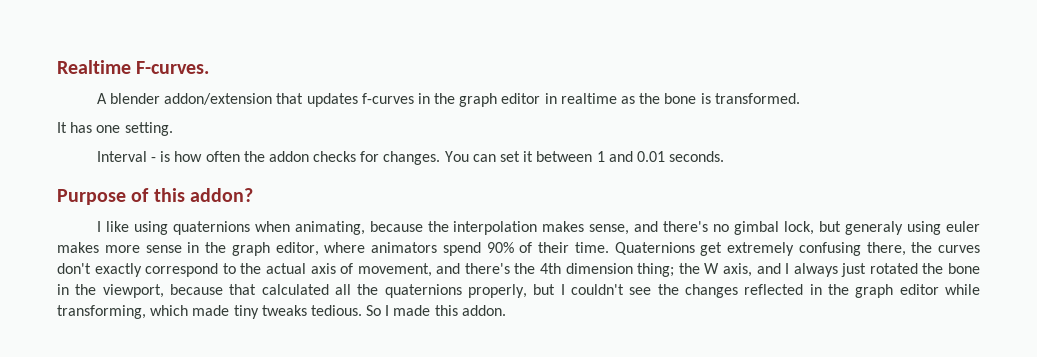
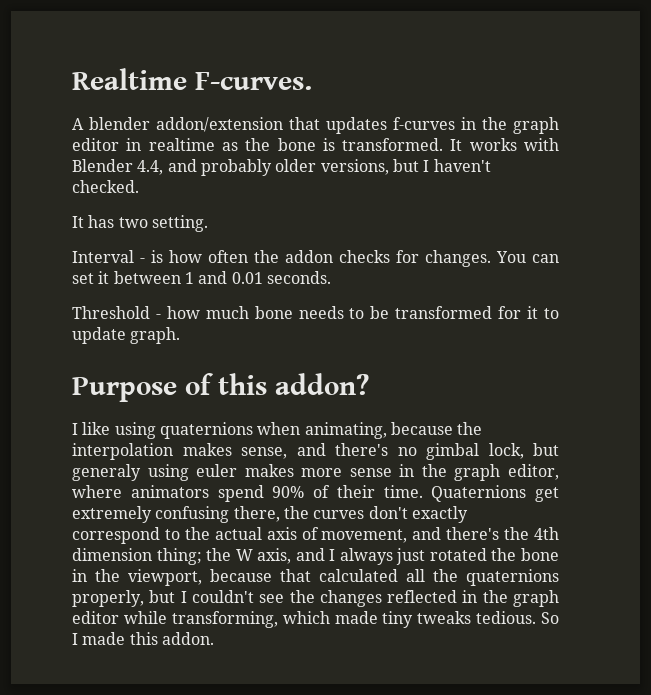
(800, 98) none -> [450,138,560,151] [72,159,491,176] [72,180,139,193] It works with Blender 4.4, and probably older versions, but I haven't checked.
[96,125,121,133] one -> [118,217,148,228] two
(725, 156) none -> [72,306,560,319] [72,327,181,344] // Threshold - how much bone needs to be transformed for it to update graph.

